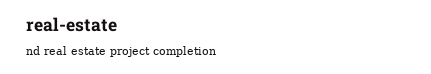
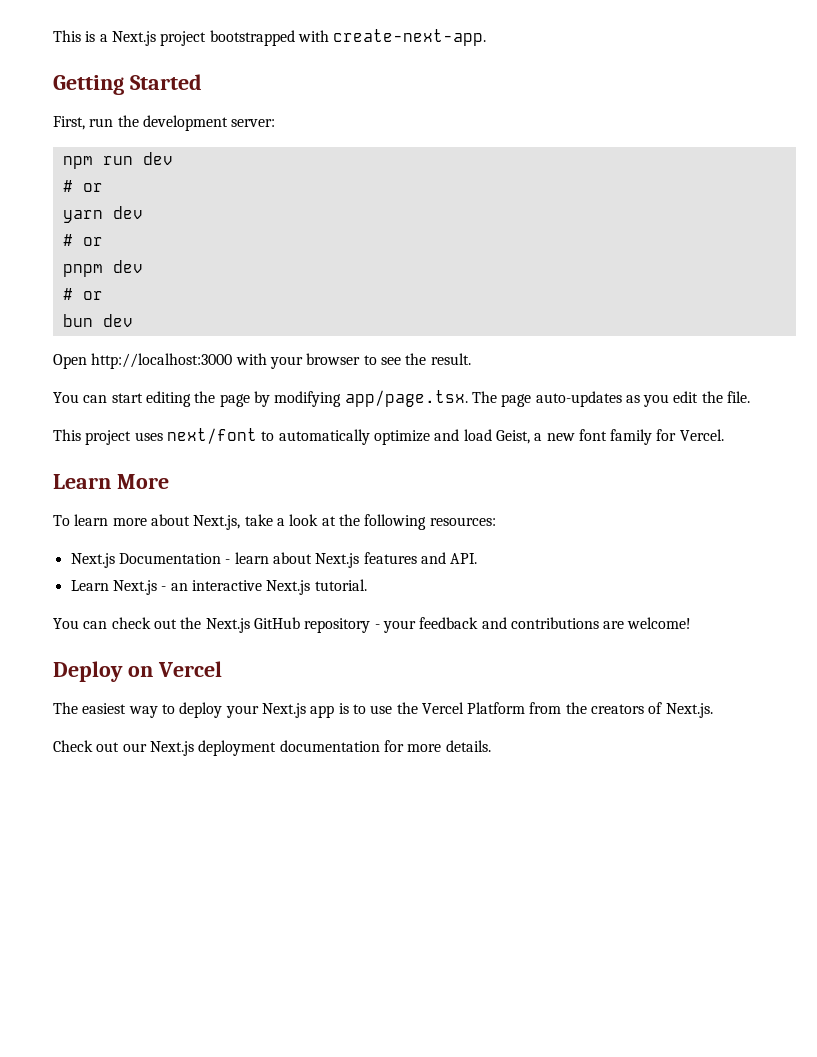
[26,17,117,32] [26,46,216,57] real-estate // nd real estate project completion -> [53,29,487,46] [53,74,202,95] [53,115,276,131] [62,152,173,169] [62,180,103,192] [62,206,143,223] [62,234,103,246] [62,260,143,277] [62,288,103,300] [62,314,133,327] [53,353,471,369] [53,390,751,407] [53,428,724,445] [53,474,169,489] [53,514,496,530] [70,552,478,568] [70,579,367,595] [53,617,692,633] [53,661,222,682] [53,702,713,718] [53,740,491,756] This is a Next.js project bootstrapped with create-next-app. // Getting Started // First, run the development server: // npm run dev // # or // yarn dev // # or // pnpm dev // # or // bun dev // Open http://localhost:3000 with your browser to see the result. // You can start editing the page by modifying app/page.tsx. The page auto-updates as you edit the file. // This project uses next/font to automatically optimize and load Geist, a new font family for Vercel. // Learn More // To learn more about Next.js, take a look at the following resources: // Next.js Documentation - learn about Next.js features and API. // Learn Next.js - an interactive Next.js tutorial. // You can check out the Next.js GitHub repository - your feedback and contributions are welcome! // Deploy on Vercel // The easiest way to deploy your Next.js app is to use the Vercel Platform from the creators of Next.js. // Check out our Next.js deployment documentation for more details.

